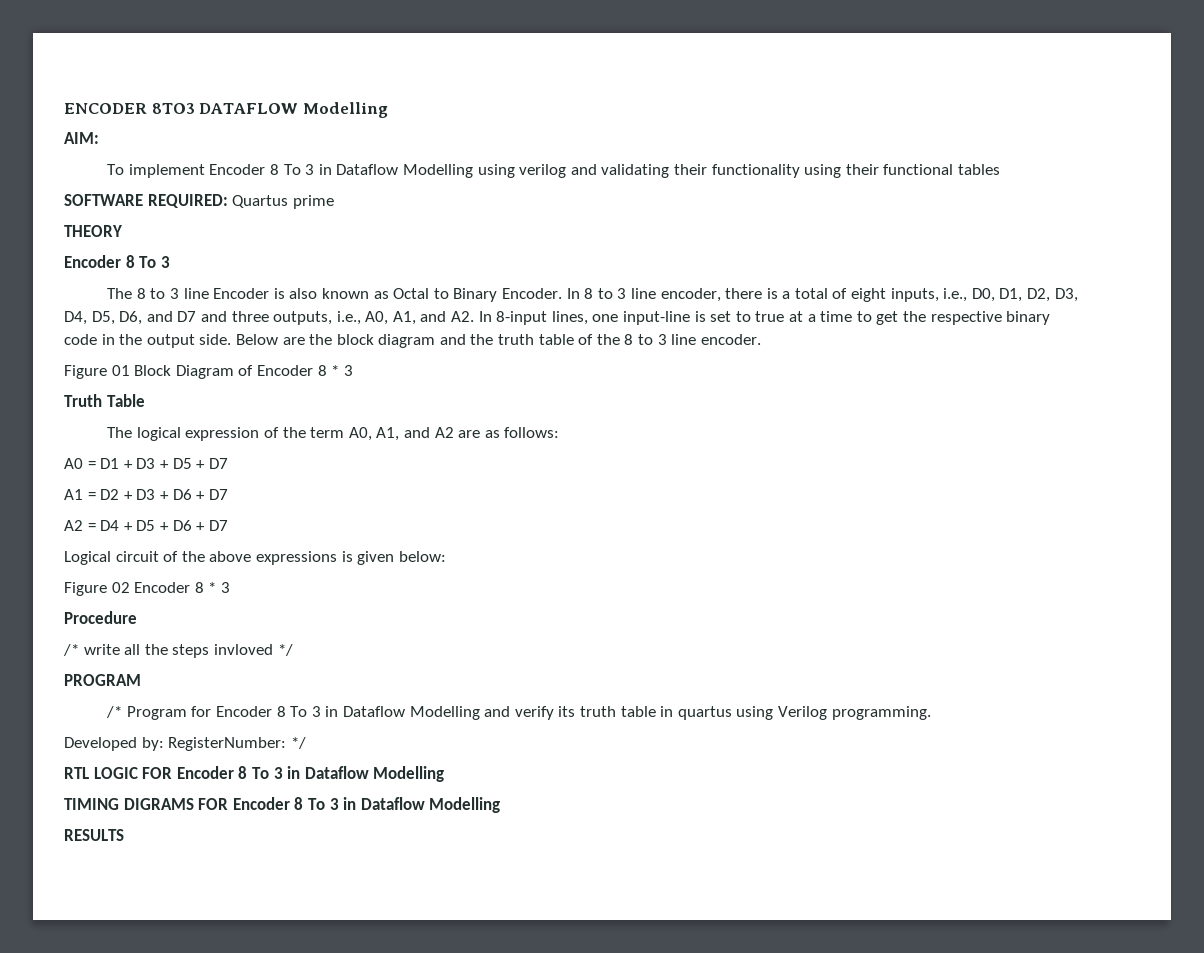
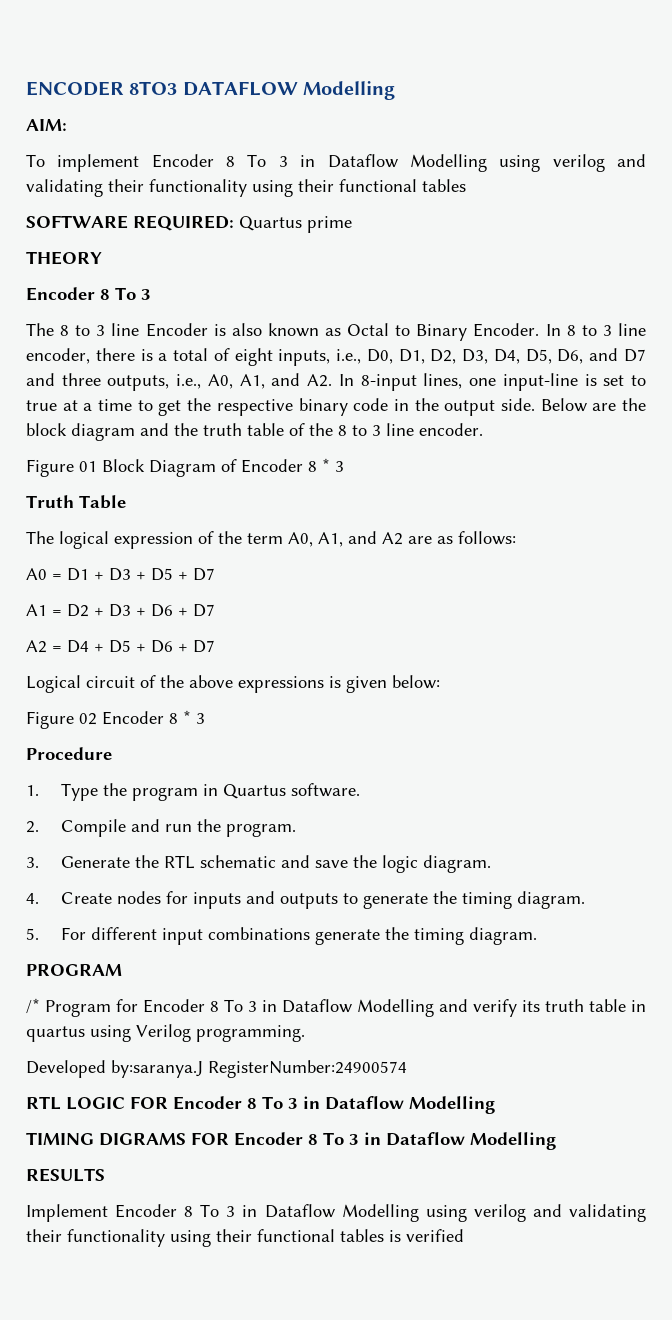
[63,644,293,658] /* write all the steps invloved */ -> [26,783,361,801] [26,819,297,837] [26,855,492,873] [26,891,586,909] [26,927,538,945] 1. Type the program in Quartus software. // 2. Compile and run the program. // 3. Generate the RTL schematic and save the logic diagram. // 4. Create nodes for inputs and outputs to generate the timing diagram. // 5. For different input combinations generate the timing diagram.
[141,737,306,751] by: RegisterNumber: */ -> [111,1060,407,1078] by:saranya.J RegisterNumber:24900574
(124, 835) none -> [26,1204,646,1222] [26,1229,464,1247] // Implement Encoder 8 To 3 in Dataflow Modelling using verilog and validating their functionality using their functional tables is verified

